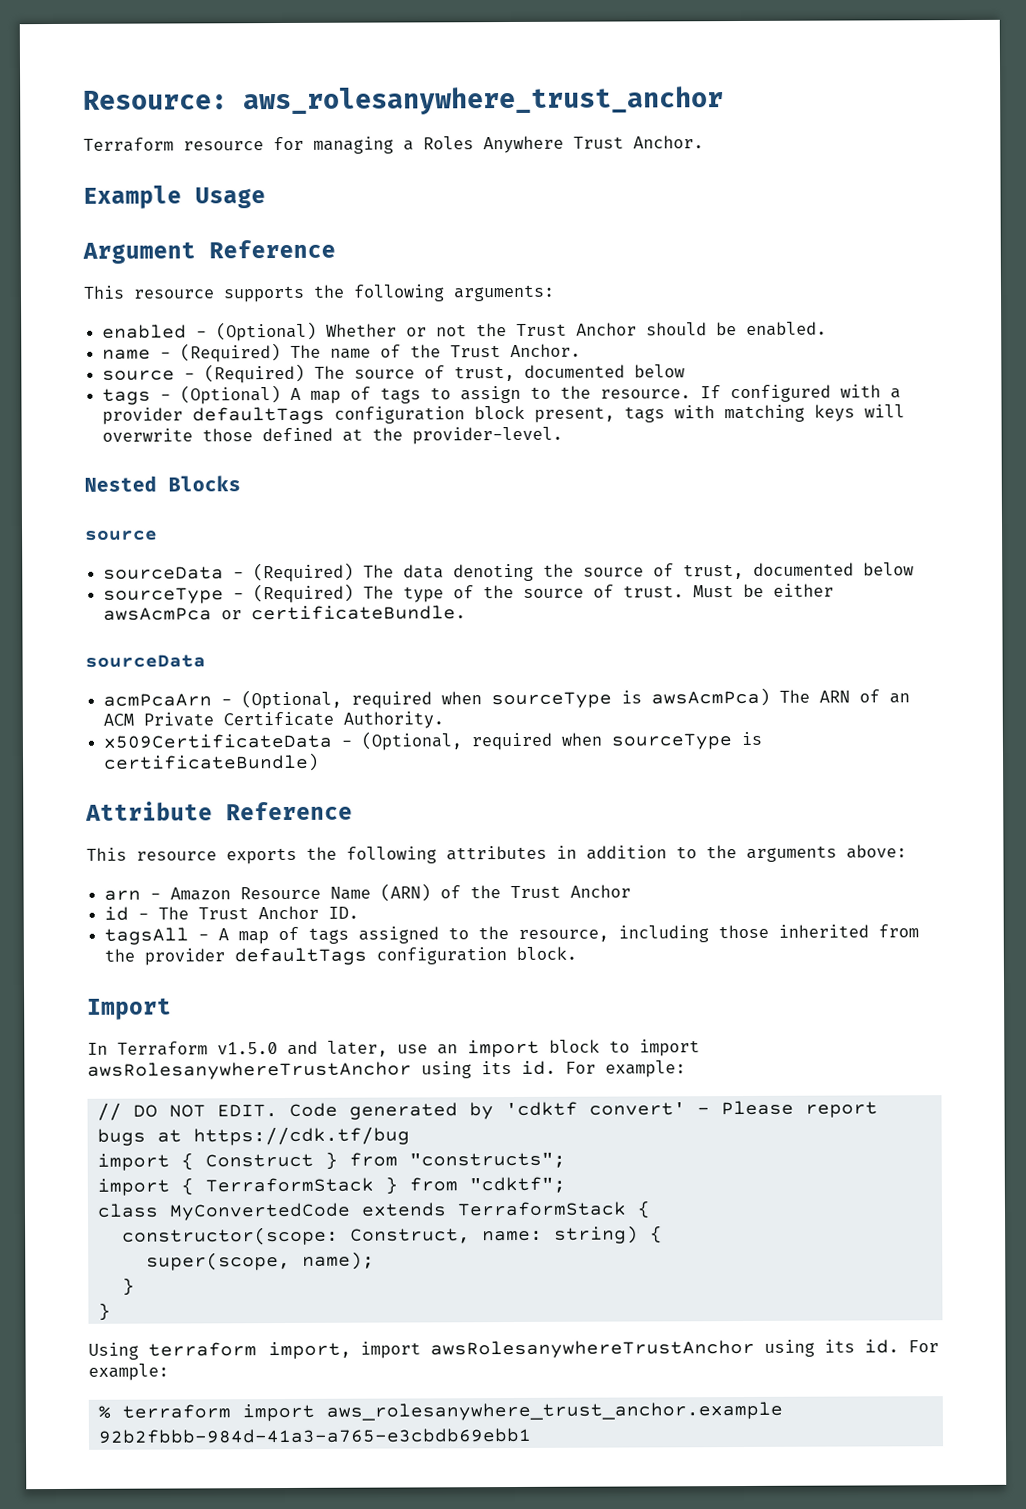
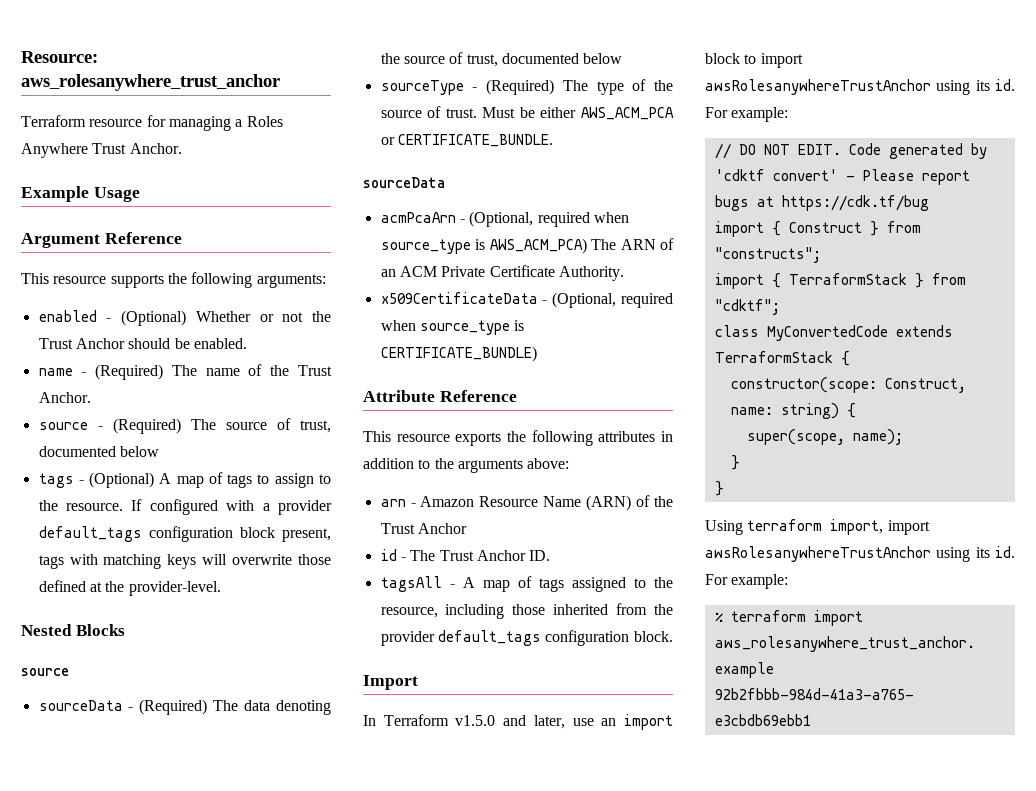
[192,406,326,425] defaultTags -> [38,526,142,542] default_tags
[103,605,467,621] awsAcmPca or certificateBundle. -> [581,107,674,120] [380,134,553,147] AWS_ACM_PCA or CERTIFICATE_BUNDLE.
[491,687,771,709] sourceType is awsAcmPca) -> [380,238,587,254] source_type is AWS_ACM_PCA)
[611,731,763,750] [103,752,320,772] sourceType is certificateBundle) -> [419,320,525,335] [380,346,537,362] source_type is CERTIFICATE_BUNDLE)
[234,947,368,966] defaultTags -> [437,630,541,646] default_tags

